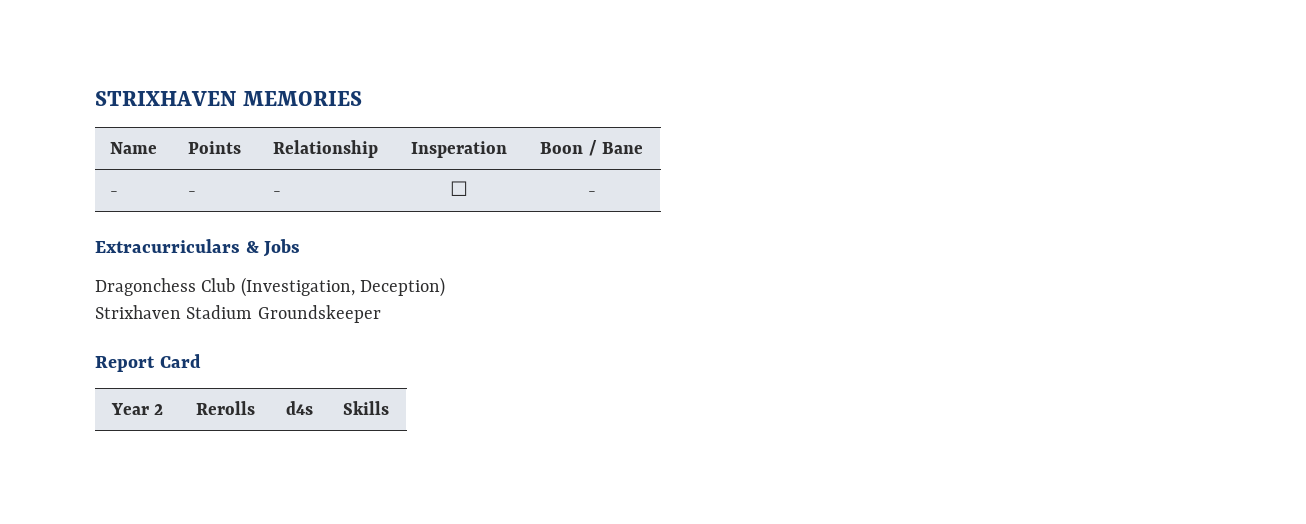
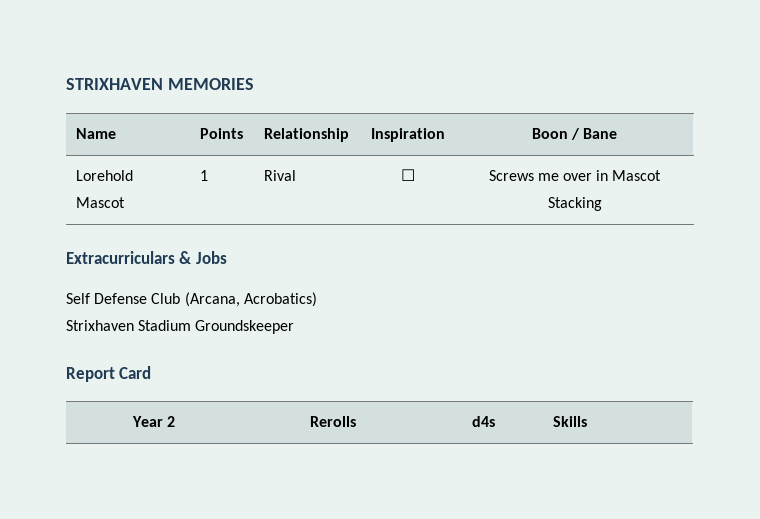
[411,141,507,158] Insperation -> [371,128,445,142] Inspiration
[110,191,119,196] [188,191,197,196] [273,191,282,196] [450,181,468,196] [587,191,596,196] [95,239,301,257] [95,277,445,297] - | - | - | ☐ | - // Extracurriculars & Jobs // Dragonchess Club (Investigation, Deception) -> [75,170,133,181] [75,197,125,208] [199,170,208,181] [263,170,296,181] [401,169,415,181] [488,170,662,181] [547,197,602,211] [66,251,227,264] [66,292,317,307] Lorehold Mascot | 1 | Rival | ☐ | Screws me over in Mascot Stacking // Extracurriculars & Jobs // Self Defense Club (Arcana, Acrobatics)

